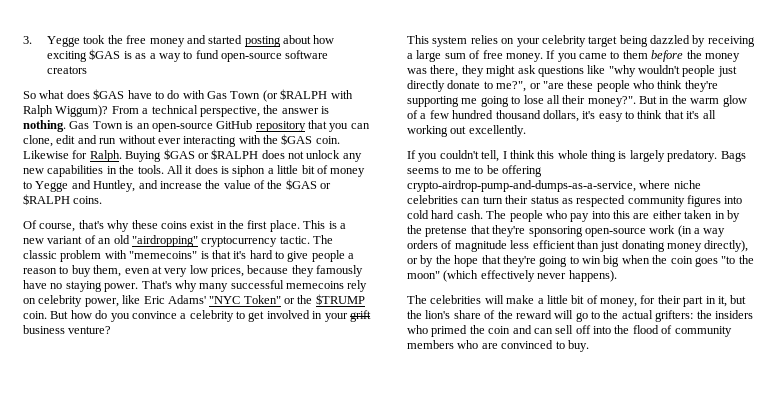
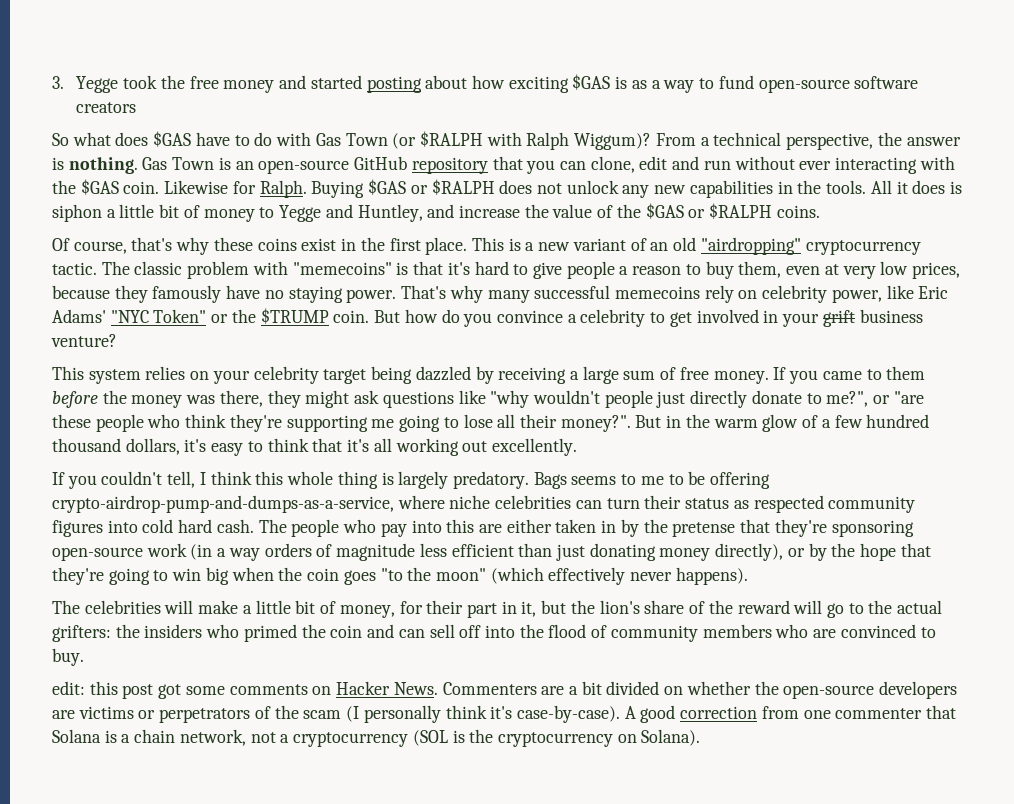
(589, 346) none -> [52,681,958,699] [52,705,957,723] [52,729,701,747] // edit: this post got some comments on Hacker News. Commenters are a bit divided on whether the open-source developers are victims or perpetrators of the scam (I personally think it's case-by-case). A good correction from one commenter that Solana is a chain network, not a cryptocurrency (SOL is the cryptocurrency on Solana).

